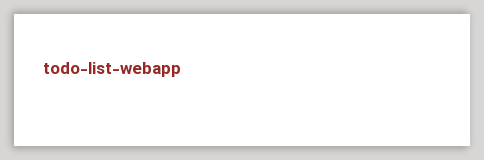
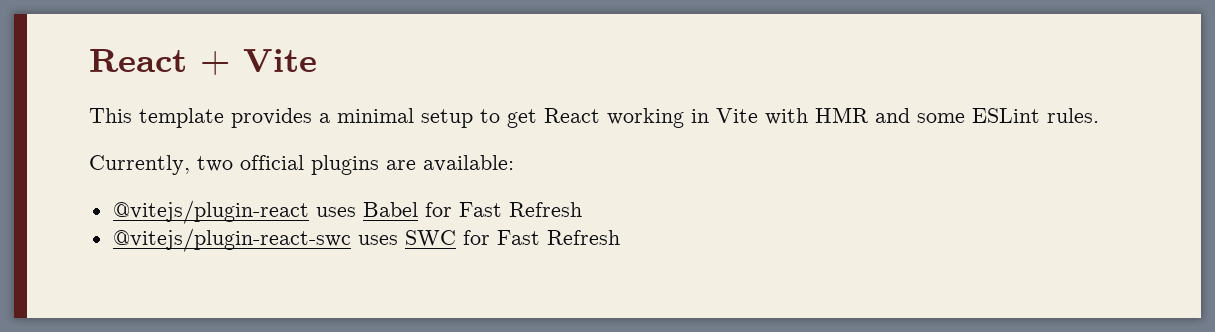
[43,62,181,77] todo-list-webapp -> [89,49,317,75] [89,107,1099,128] [89,155,514,175] [112,200,582,224] [112,228,620,252] React + Vite // This template provides a minimal setup to get React working in Vite with HMR and some ESLint rules. // Currently, two official plugins are available: // @vitejs/plugin-react uses Babel for Fast Refresh // @vitejs/plugin-react-swc uses SWC for Fast Refresh

